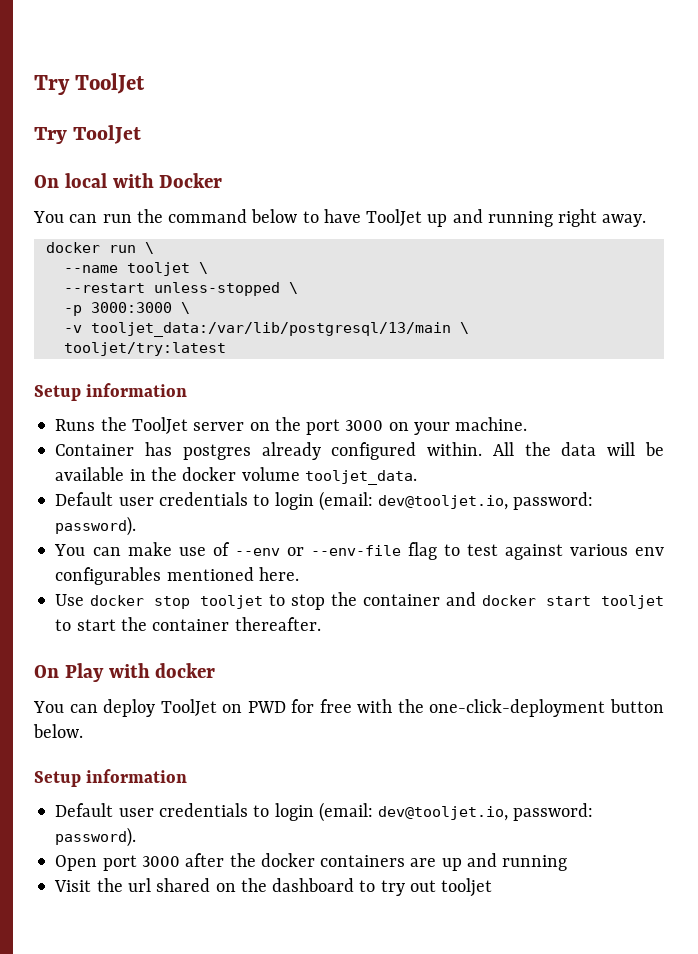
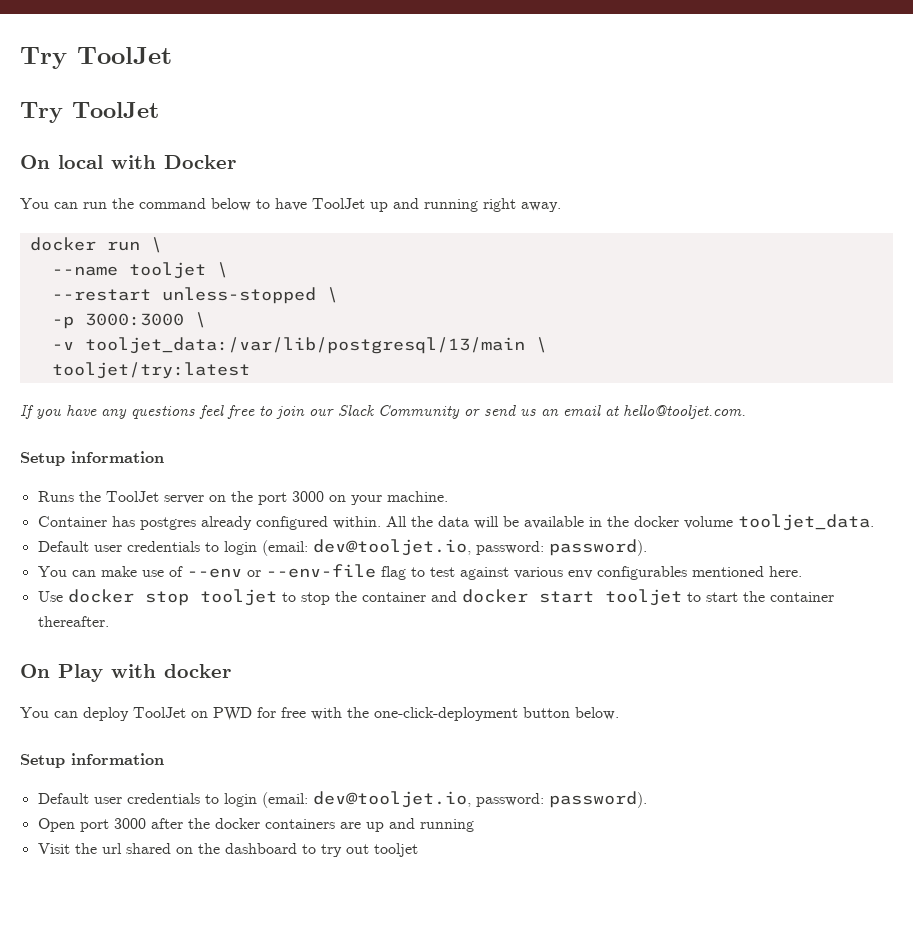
(226, 349) none -> [20,405,746,419] // If you have any questions feel free to join our Slack Community or send us an email at hello@tooljet.com.

